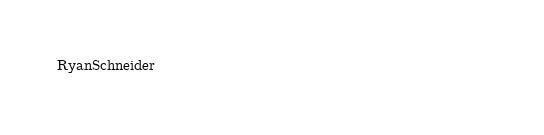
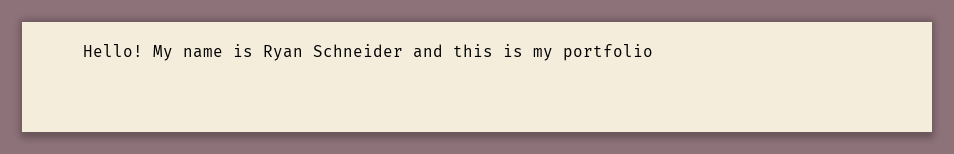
[57,60,155,73] RyanSchneider -> [83,44,653,61] Hello! My name is Ryan Schneider and this is my portfolio

